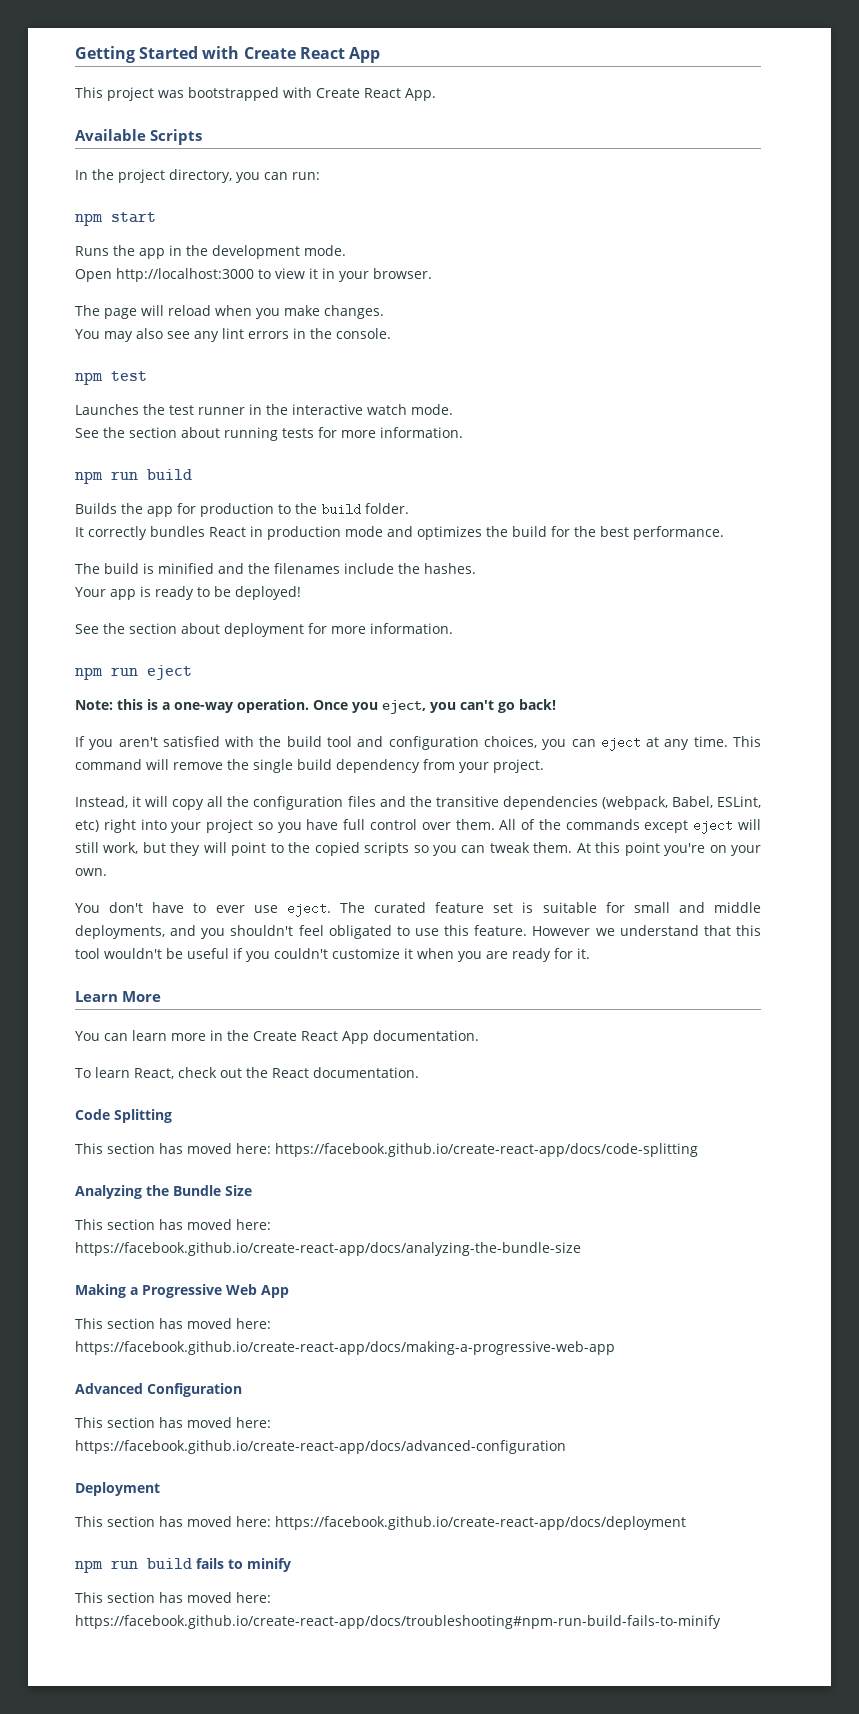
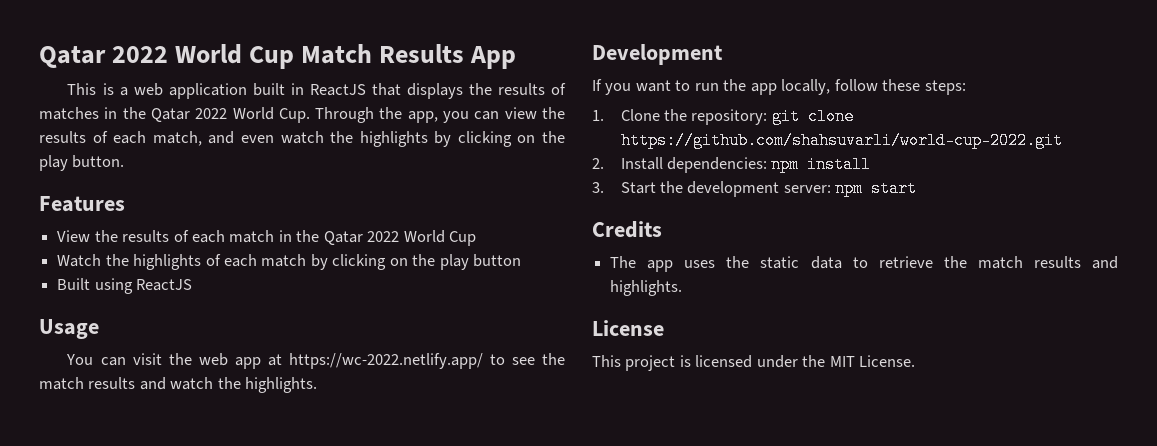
[75,46,380,63] [75,87,436,101] [75,129,203,145] [75,169,320,183] [75,212,156,226] [75,245,346,259] [75,268,432,282] [75,305,384,319] [75,328,391,342] [75,371,147,385] [75,404,453,415] [75,427,463,441] [75,469,192,484] [75,503,409,517] [75,526,724,540] [75,563,476,574] [75,586,301,600] [75,623,453,637] [75,665,192,680] [75,699,556,714] [75,736,761,751] [75,759,544,773] [75,796,761,810] [75,819,762,834] [75,842,762,856] [75,868,107,876] [75,902,761,917] [75,925,761,939] [75,948,590,962] [75,991,162,1002] [75,1030,479,1044] [75,1067,419,1079] [75,1109,172,1123] [75,1143,698,1157] [75,1185,252,1199] [75,1219,271,1230] [75,1242,581,1256] [75,1284,289,1298] [75,1318,271,1329] [75,1341,615,1355] [75,1383,242,1397] [75,1417,271,1428] [75,1440,566,1454] [75,1482,160,1496] [75,1516,686,1530] [75,1558,291,1573] [75,1592,271,1603] [75,1615,721,1629] Getting Started with Create React App // This project was bootstrapped with Create React App. // Available Scripts // In the project directory, you can run: // npm start // Runs the app in the development mode. // Open http://localhost:3000 to view it in your browser. // The page will reload when you make changes. // You may also see any lint errors in the console. // npm test // Launches the test runner in the interactive watch mode. // See the section about running tests for more information. // npm run build // Builds the app for production to the build folder. // It correctly bundles React in production mode and optimizes the build for the best performance. // The build is minified and the filenames include the hashes. // Your app is ready to be deployed! // See the section about deployment for more information. // npm run eject // Note: this is a one-way operation. Once you eject, you can't go back! // If you aren't satisfied with the build tool and configuration choices, you can eject at any time. This command will remove the single build dependency from your project. // Instead, it will copy all the configuration files and the transitive dependencies (webpack, Babel, ESLint, etc) right into your project so you have full control over them. All of the commands except eject will still work, but they will point to the copied scripts so you can tweak them. At this point you're on your own. // You don't have to ever use eject. The curated feature set is suitable for small and middle deployments, and you shouldn't feel obligated to use this feature. However we understand that this tool wouldn't be useful if you couldn't customize it when you are ready for it. // Learn More // You can learn more in the Create React App documentation. // To learn React, check out the React documentation. // Code Splitting // This section has moved here: https://facebook.github.io/create-react-app/docs/code-splitting // Analyzing the Bundle Size // This section has moved here: https://facebook.github.io/create-react-app/docs/analyzing-the-bundle-size // Making a Progressive Web App // This section has moved here: https://facebook.github.io/create-react-app/docs/making-a-progressive-web-app // Advanced Configuration // This section has moved here: https://facebook.github.io/create-react-app/docs/advanced-configuration // Deployment // This section has moved here: https://facebook.github.io/create-react-app/docs/deployment // npm run build fails to minify // This section has moved here: https://facebook.github.io/create-react-app/docs/troubleshooting#npm-run-build-fails-to-minify -> [39,44,517,69] [67,83,566,99] [39,107,566,123] [39,131,565,147] [39,155,125,171] [39,196,125,212] [57,230,477,246] [57,254,522,270] [57,278,193,294] [39,319,99,339] [66,353,565,369] [39,377,318,393] [592,44,723,65] [592,79,966,95] [592,108,854,125] [620,132,1063,149] [592,156,872,173] [592,180,918,197] [592,221,662,238] [610,256,1118,272] [610,280,683,296] [592,320,664,336] [592,355,916,371] Qatar 2022 World Cup Match Results App // This is a web application built in ReactJS that displays the results of matches in the Qatar 2022 World Cup. Through the app, you can view the results of each match, and even watch the highlights by clicking on the play button. // Features // View the results of each match in the Qatar 2022 World Cup // Watch the highlights of each match by clicking on the play button // Built using ReactJS // Usage // You can visit the web app at https://wc-2022.netlify.app/ to see the match results and watch the highlights. // Development // If you want to run the app locally, follow these steps: // 1. Clone the repository: git clone https://github.com/shahsuvarli/world-cup-2022.git // 2. Install dependencies: npm install // 3. Start the development server: npm start // Credits // The app uses the static data to retrieve the match results and highlights. // License // This project is licensed under the MIT License.

